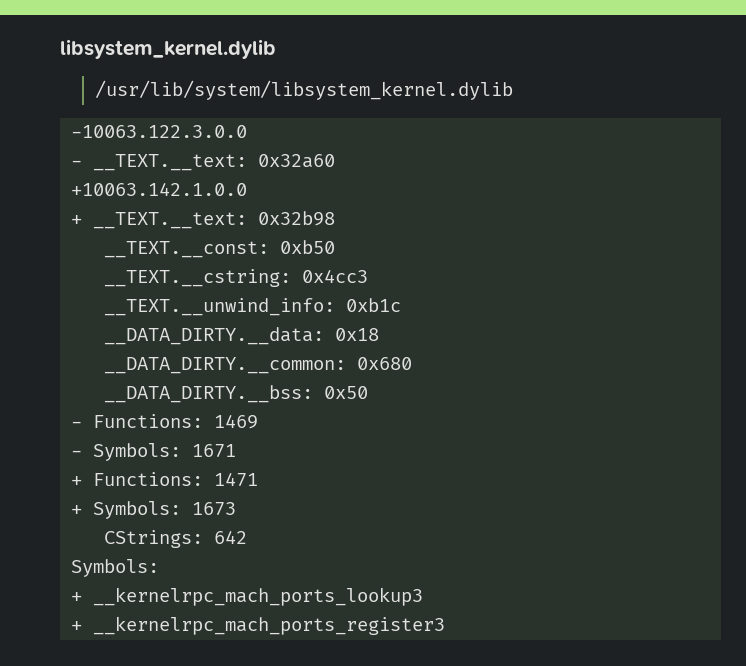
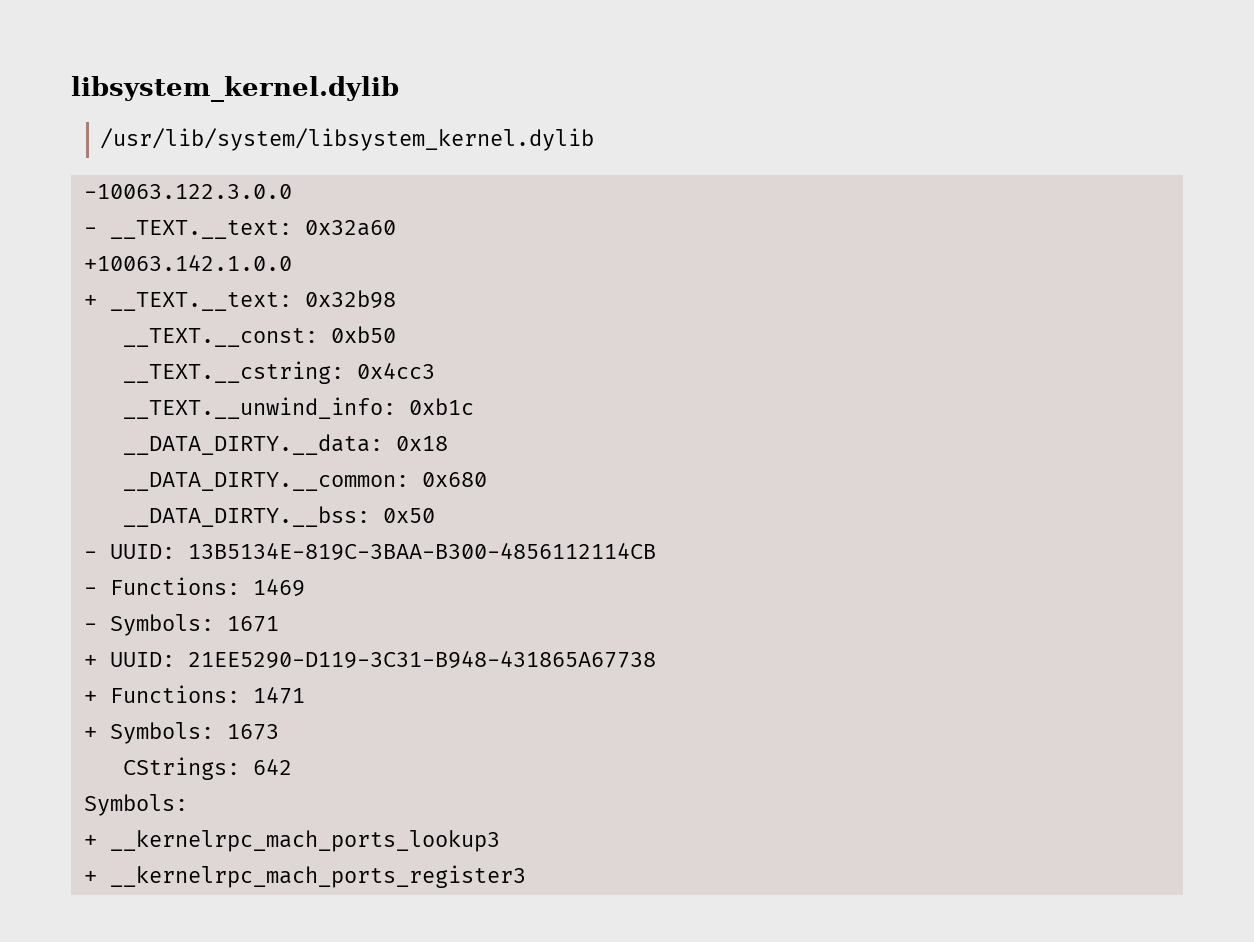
(369, 392) none -> [83,543,656,561] // - UUID: 13B5134E-819C-3BAA-B300-4856112114CB
(237, 450) none -> [83,651,656,669] // + UUID: 21EE5290-D119-3C31-B948-431865A67738

